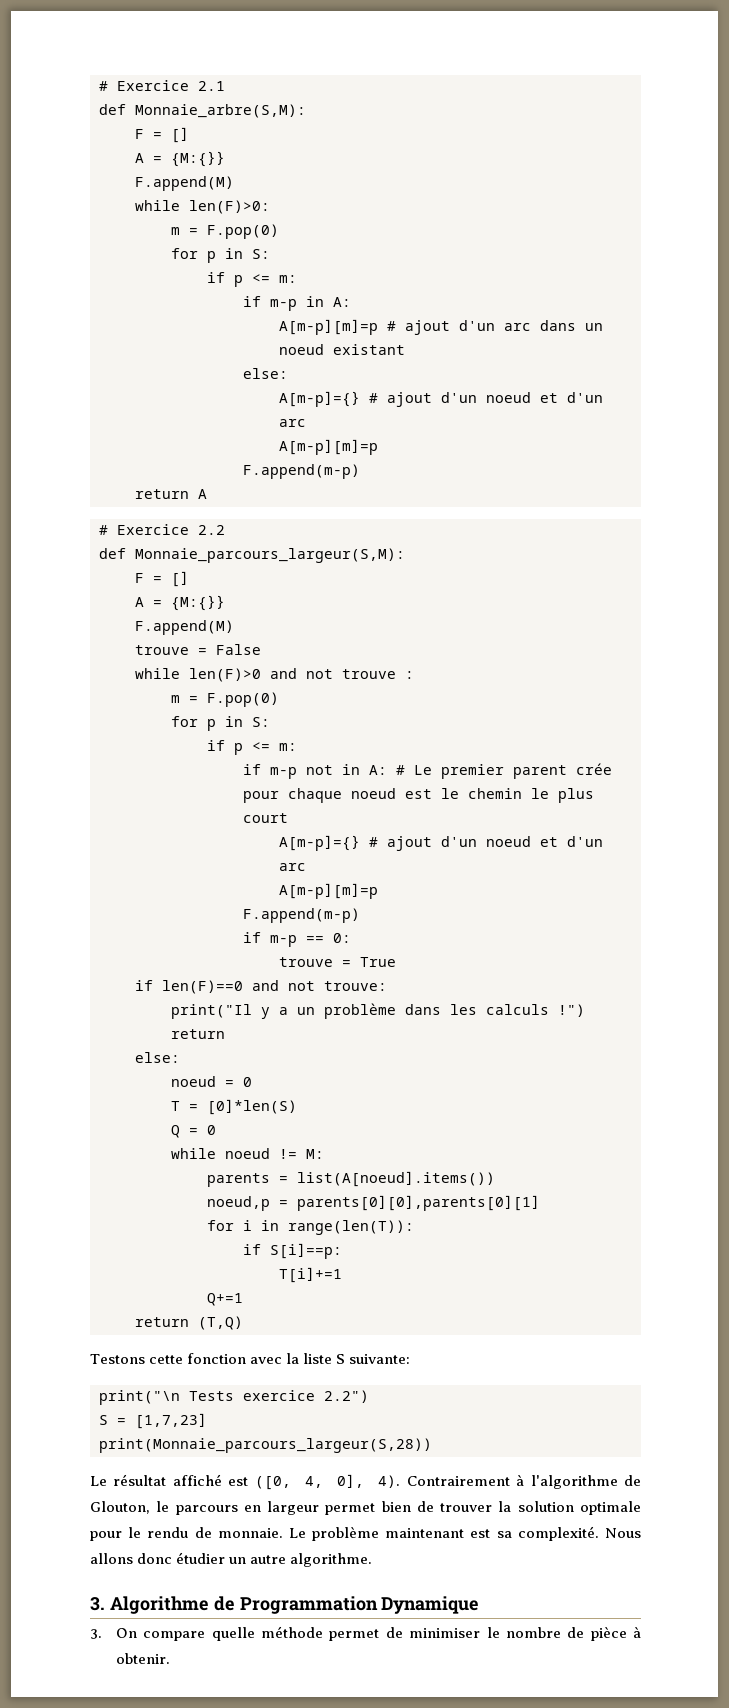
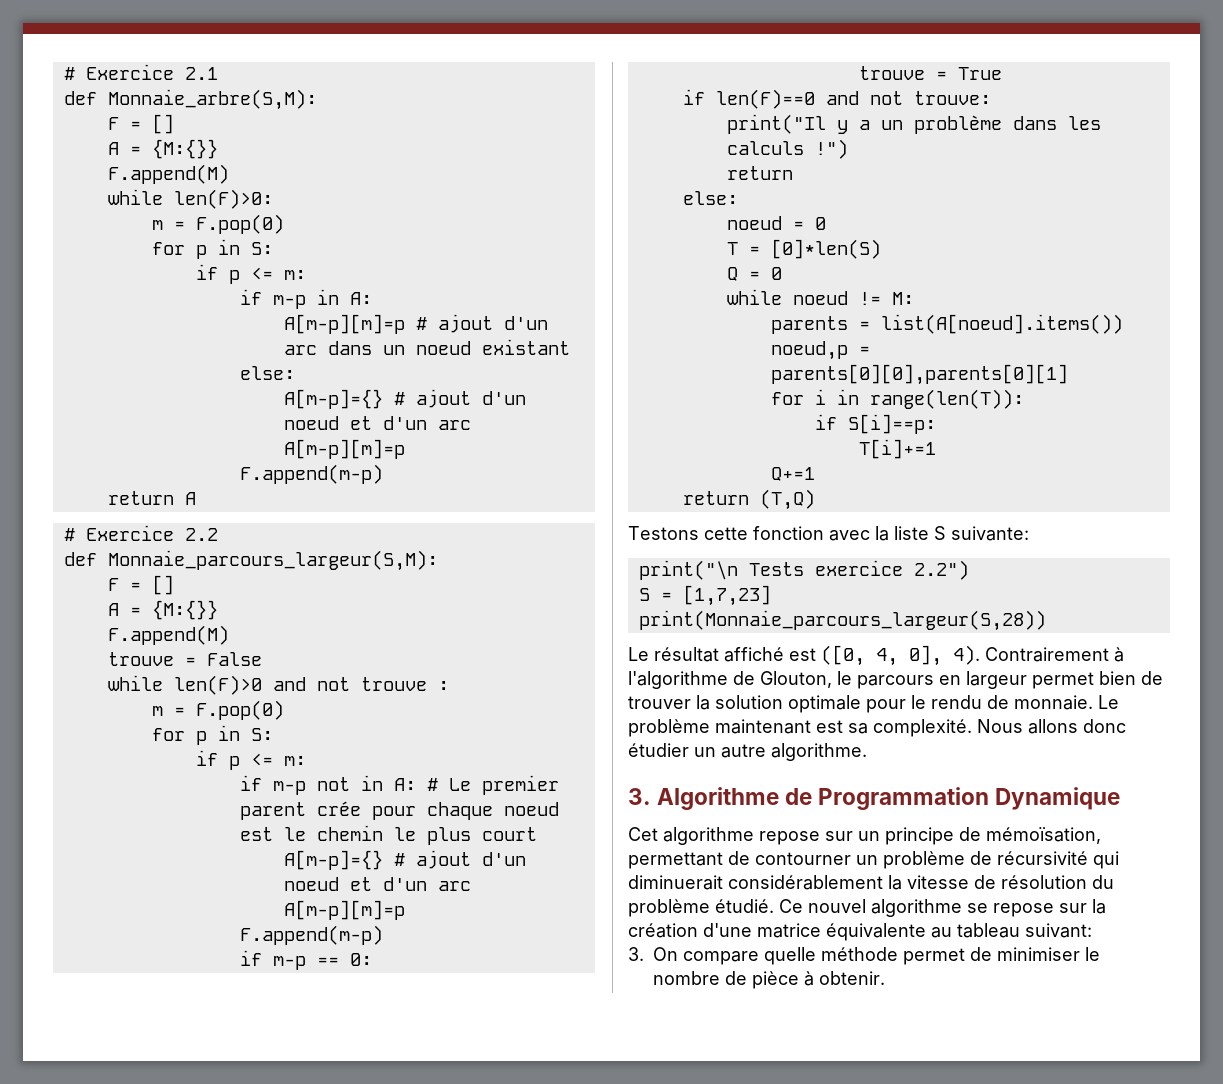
(480, 1605) none -> [628,827,1101,845] [628,851,1119,869] [628,875,1114,890] [628,899,1106,917] [628,923,1092,941] // Cet algorithme repose sur un principe de mémoïsation, permettant de contourner un problème de récursivité qui diminuerait considérablement la vitesse de résolution du problème étudié. Ce nouvel algorithme se repose sur la création d'une matrice équivalente au tableau suivant:

